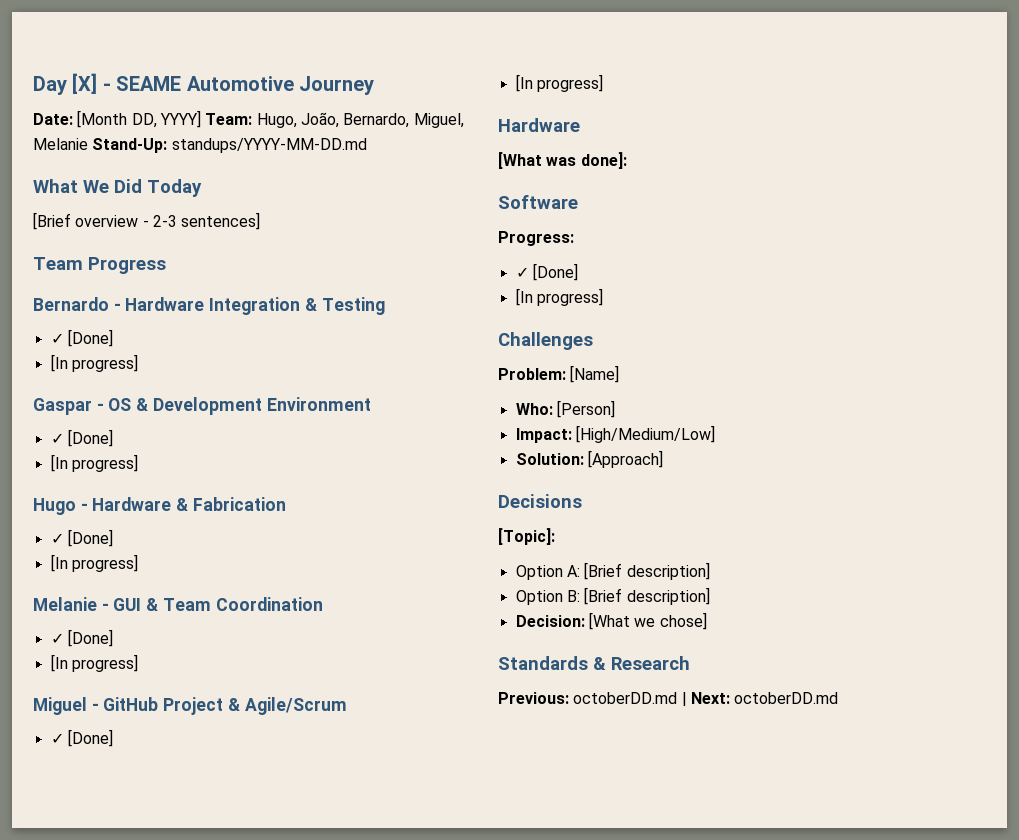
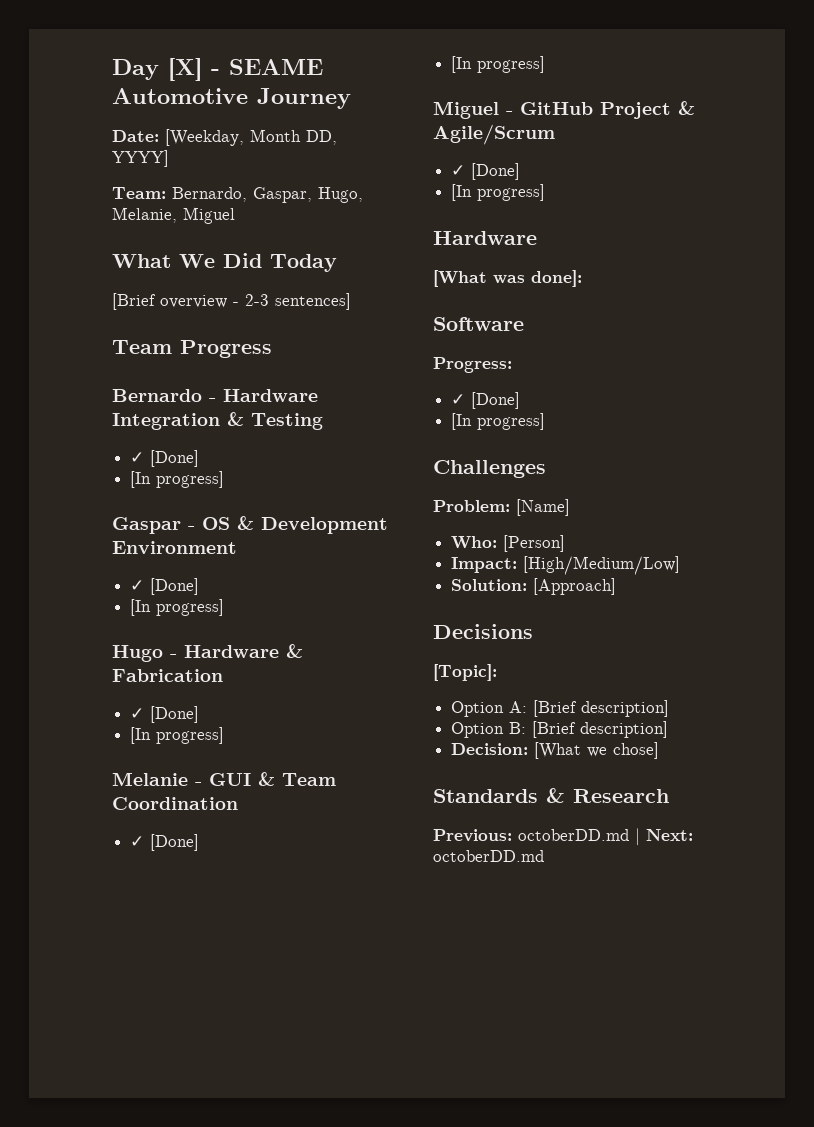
[77,110,128,128] [Month -> [165,129,301,146] [Weekday, Month
[205,112,464,128] [33,138,367,153] Team: Hugo, João, Bernardo, Miguel, Melanie Stand-Up: standups/YYYY-MM-DD.md -> [112,187,363,203] [112,207,235,224] // Team: Bernardo, Gaspar, Hugo, Melanie, Miguel

